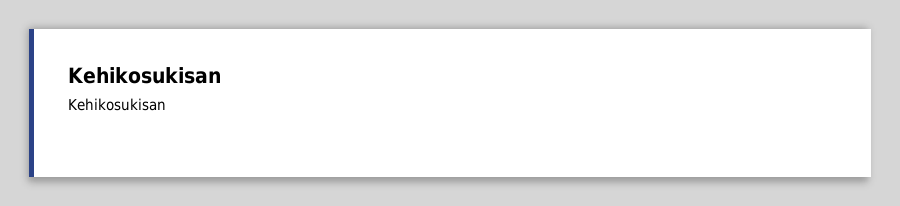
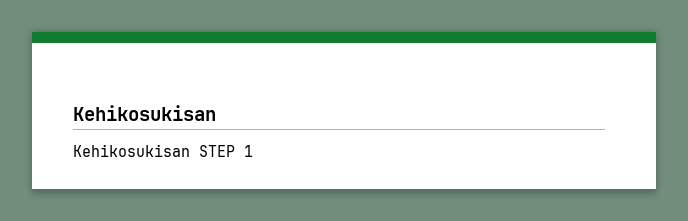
(166, 104) none -> [199,145,253,157] STEP 1

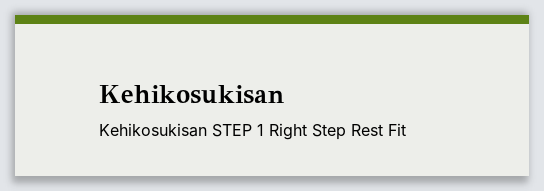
(253, 151) none -> [269,123,406,140] Right Step Rest Fit

